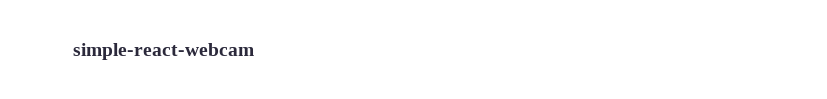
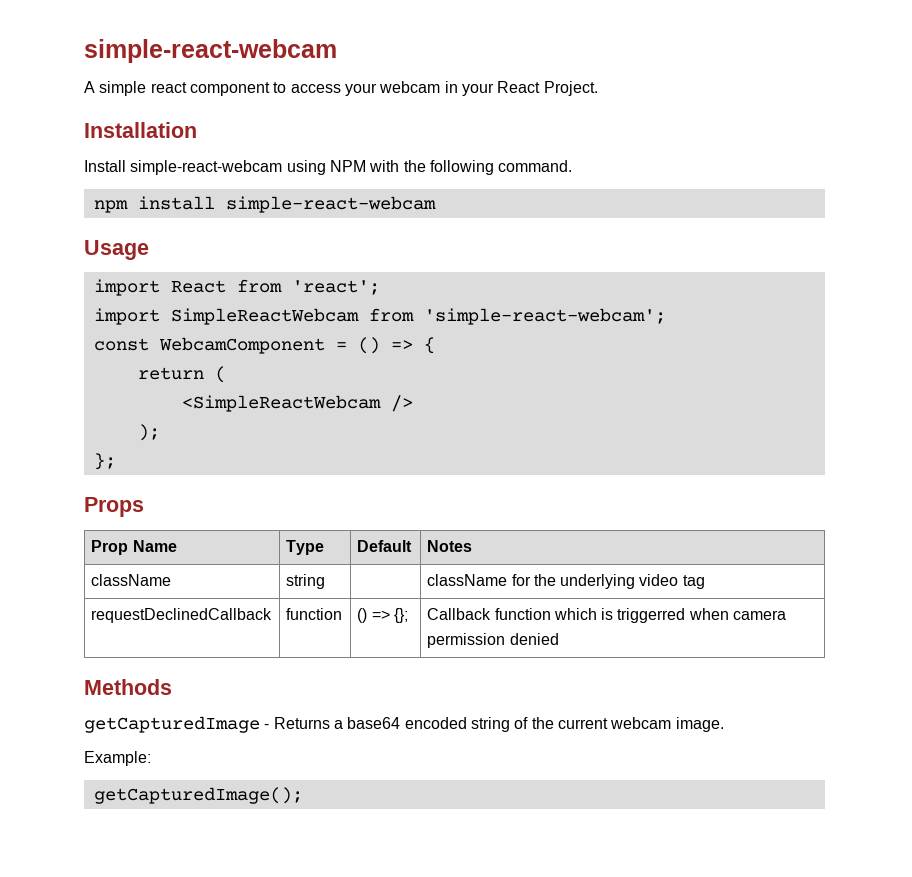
[73,43,254,60] simple-react-webcam -> [84,39,337,63] [84,81,598,96] [84,122,197,138] [84,160,573,175] [93,196,436,213] [84,240,149,260] [93,279,380,296] [93,308,666,325] [93,337,435,354] [137,366,226,383] [181,395,413,412] [137,424,160,441] [93,453,116,470] [84,497,144,517] [91,540,177,555] [286,540,325,555] [357,540,413,552] [427,540,473,552] [91,574,172,586] [286,574,326,589] [427,574,705,589] [91,608,273,623] [286,608,343,620] [357,608,408,623] [427,608,787,623] [427,633,559,648] [84,679,172,695] [84,716,724,733] [84,751,151,766] [93,787,303,804] simple-react-webcam // A simple react component to access your webcam in your React Project. // Installation // Install simple-react-webcam using NPM with the following command. // npm install simple-react-webcam // Usage // import React from 'react'; // import SimpleReactWebcam from 'simple-react-webcam'; // const WebcamComponent = () => { // return ( // <SimpleReactWebcam /> // ); // }; // Props // Prop Name | Type | Default | Notes // className | string | | className for the underlying video tag // requestDeclinedCallback | function | () => {}; | Callback function which is triggerred when camera permission denied // Methods // getCapturedImage - Returns a base64 encoded string of the current webcam image. // Example: // getCapturedImage();

